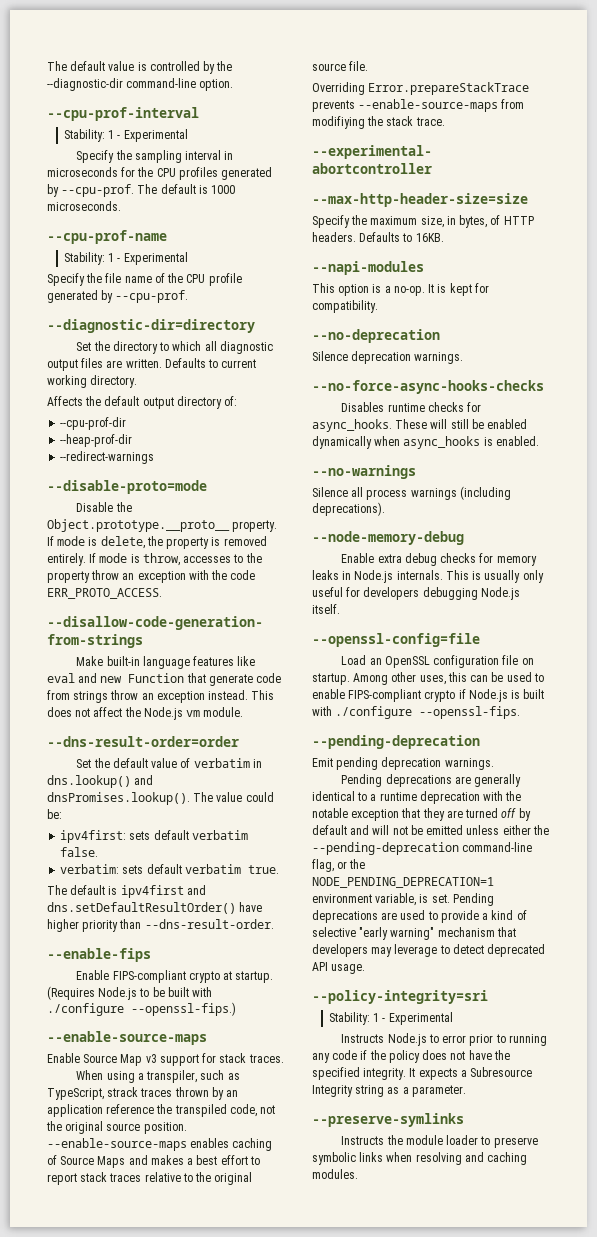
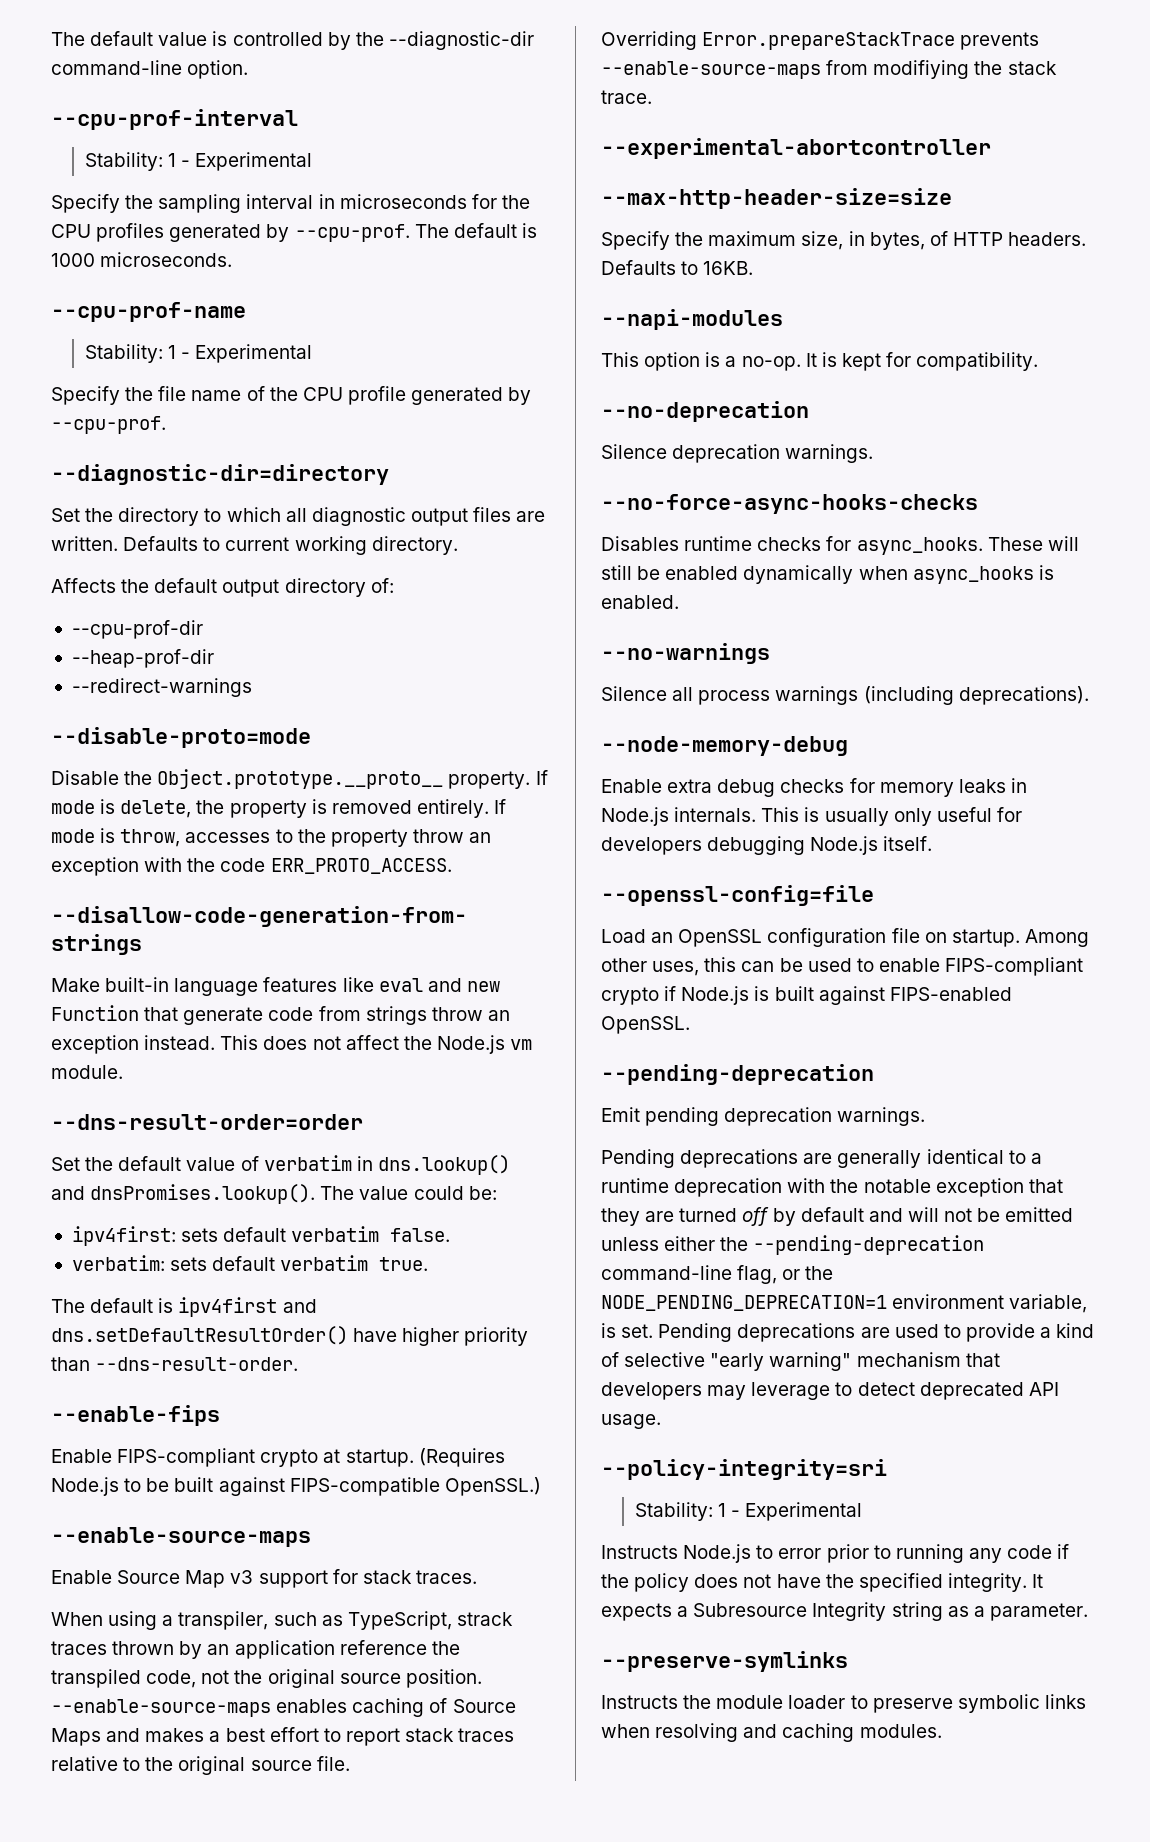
[192,987,213,997] [47,1002,236,1016] with ./configure --openssl-fips.) -> [218,1477,541,1496] against FIPS-compatible OpenSSL.)
[312,706,521,719] with ./configure --openssl-fips. -> [818,986,1012,1005] [601,1016,690,1034] against FIPS-enabled OpenSSL.

